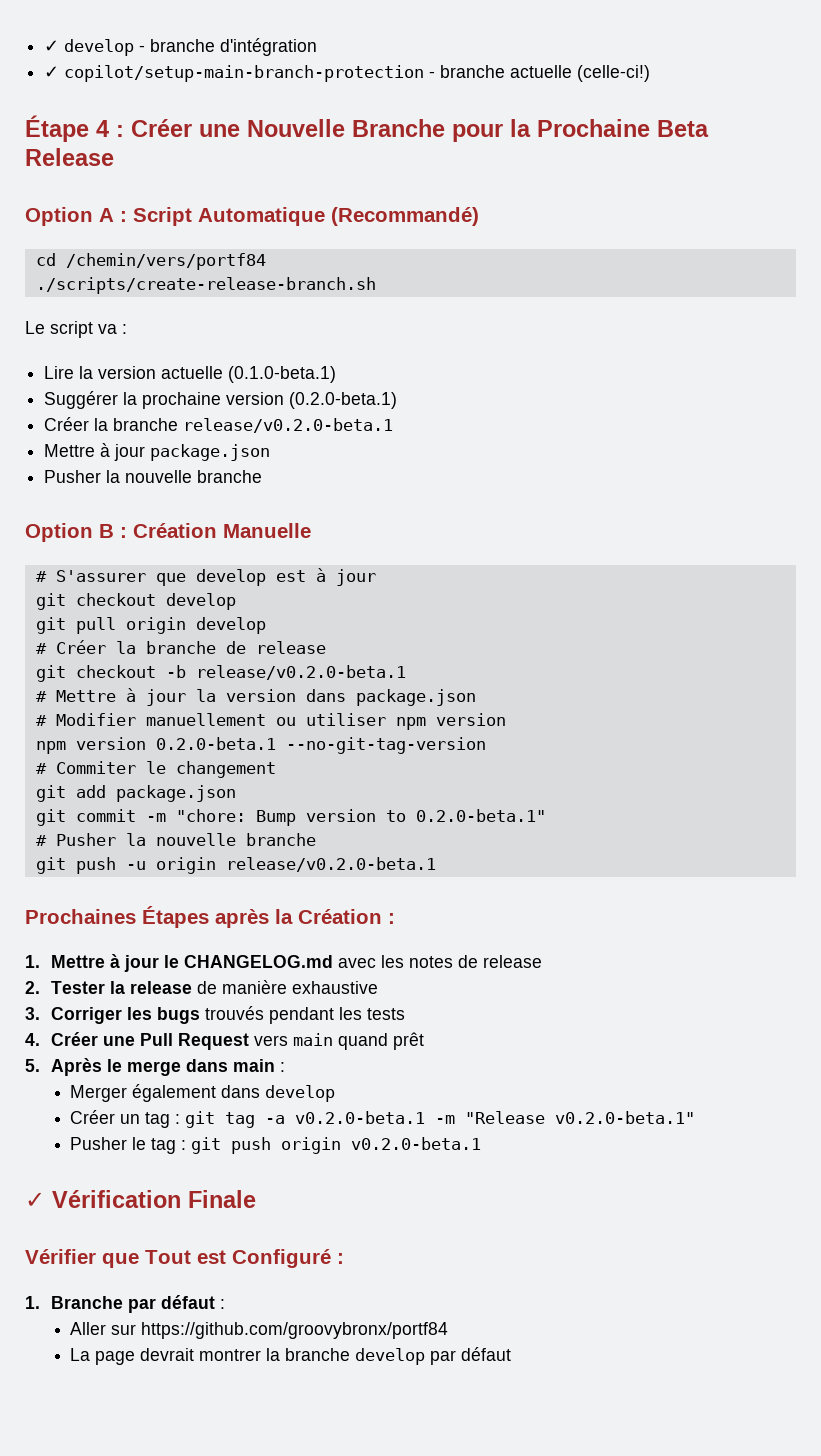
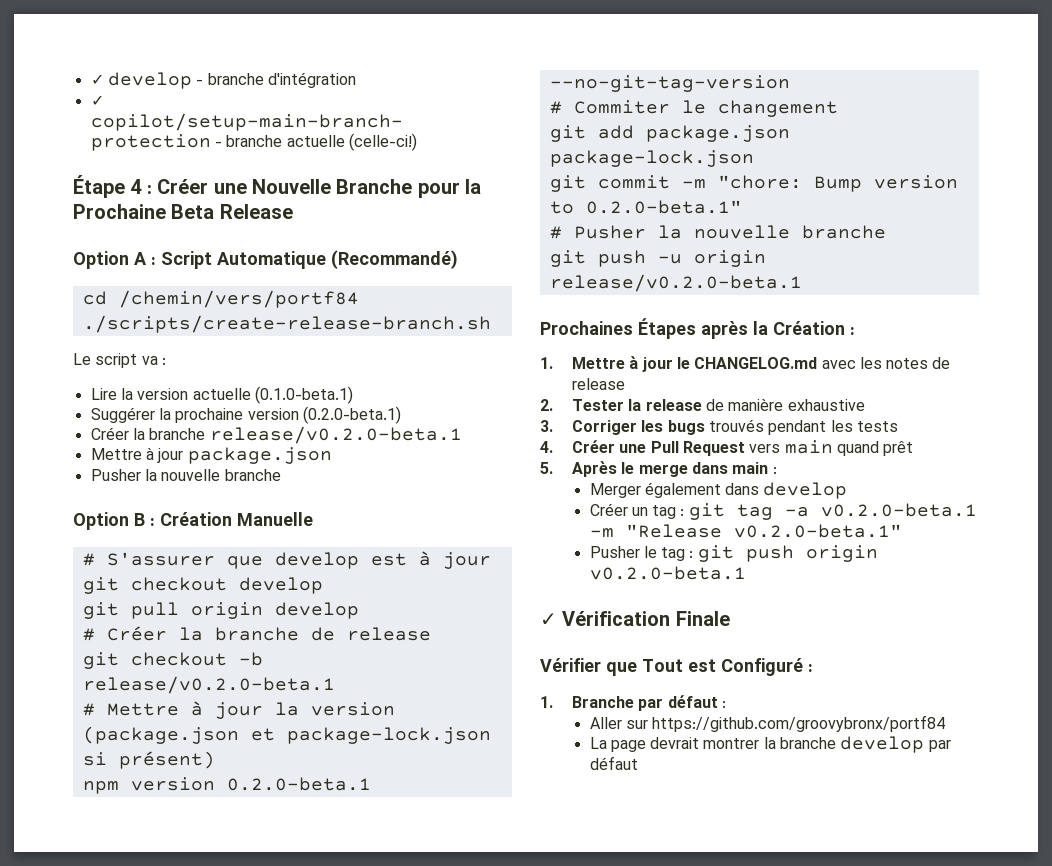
[305,689,476,706] [35,713,506,730] dans package.json // # Modifier manuellement ou utiliser npm version -> [82,726,491,744] [82,751,215,769] (package.json et package-lock.json si présent)
(236, 793) none -> [549,150,754,167] package-lock.json

